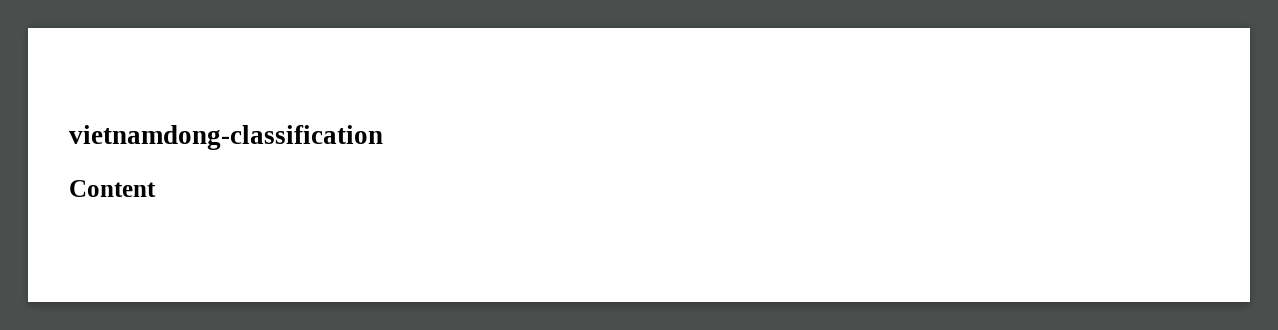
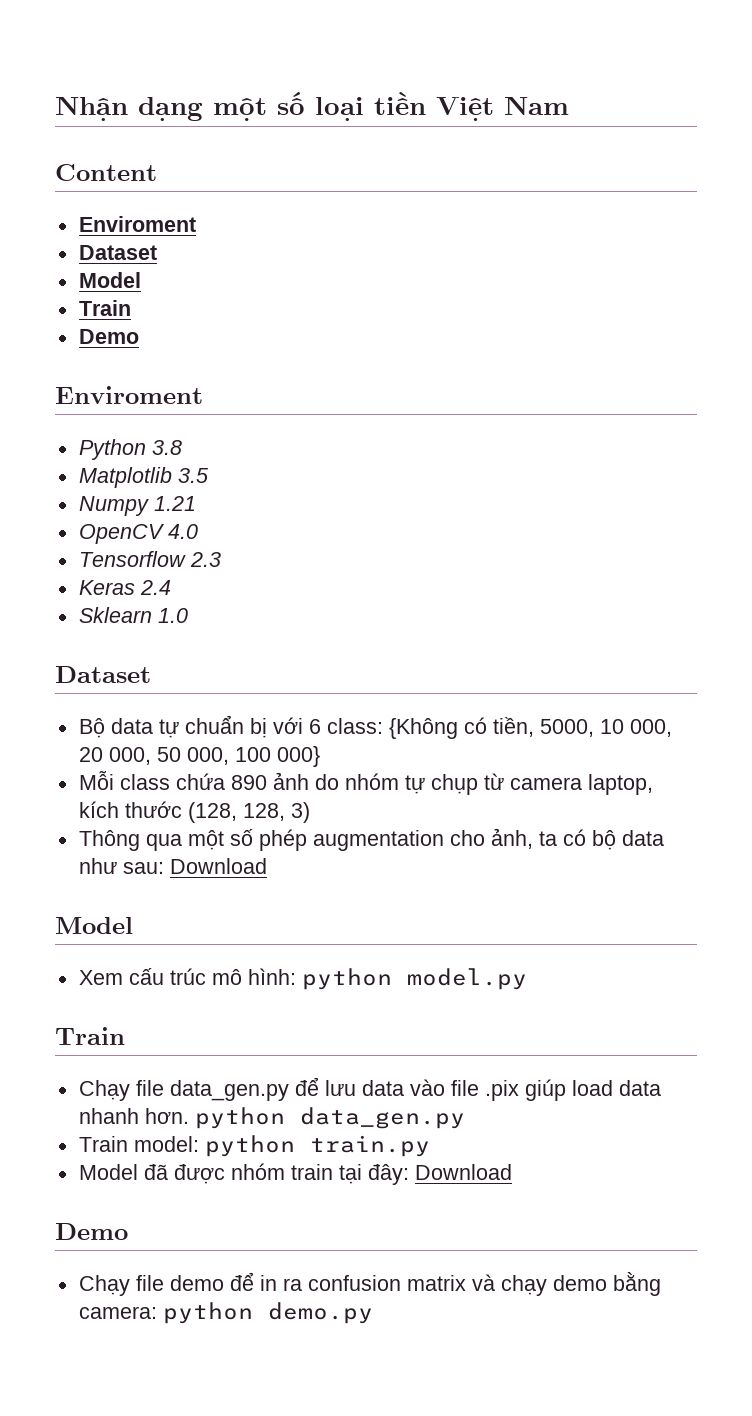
[69,125,383,150] [69,180,156,197] vietnamdong-classification // Content -> [55,92,569,121] [55,164,157,181] [78,216,196,232] [78,245,157,260] [78,272,141,288] [78,300,131,316] [78,329,139,344] [55,386,203,404] [78,439,182,460] [78,467,209,488] [78,496,196,516] [78,524,198,544] [78,551,221,567] [78,580,171,595] [78,607,188,623] [55,666,151,683] [78,715,672,739] [78,746,320,767] [78,771,653,795] [78,801,310,823] [78,828,664,851] [78,858,267,874] [55,917,133,934] [78,968,527,990] [55,1027,125,1045] [78,1077,661,1101] [78,1107,465,1129] [78,1135,430,1157] [78,1163,512,1185] [55,1223,128,1240] [78,1272,661,1296] [78,1302,373,1324] Nhận dạng một số loại tiền Việt Nam // Content // Enviroment // Dataset // Model // Train // Demo // Enviroment // Python 3.8 // Matplotlib 3.5 // Numpy 1.21 // OpenCV 4.0 // Tensorflow 2.3 // Keras 2.4 // Sklearn 1.0 // Dataset // Bộ data tự chuẩn bị với 6 class: {Không có tiền, 5000, 10 000, 20 000, 50 000, 100 000} // Mỗi class chứa 890 ảnh do nhóm tự chụp từ camera laptop, kích thước (128, 128, 3) // Thông qua một số phép augmentation cho ảnh, ta có bộ data như sau: Download // Model // Xem cấu trúc mô hình: python model.py // Train // Chạy file data_gen.py để lưu data vào file .pix giúp load data nhanh hơn. python data_gen.py // Train model: python train.py // Model đã được nhóm train tại đây: Download // Demo // Chạy file demo để in ra confusion matrix và chạy demo bằng camera: python demo.py

